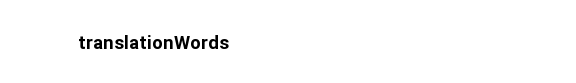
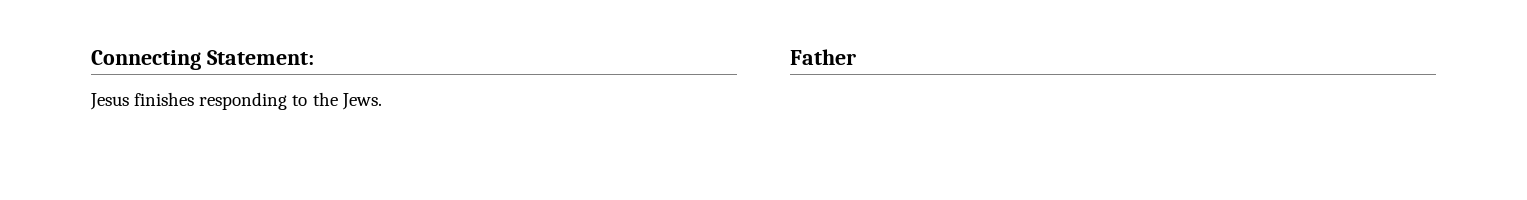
[78,35,229,49] translationWords -> [91,50,314,70] [90,92,382,110] [790,49,856,65] Connecting Statement: // Jesus finishes responding to the Jews. // Father

